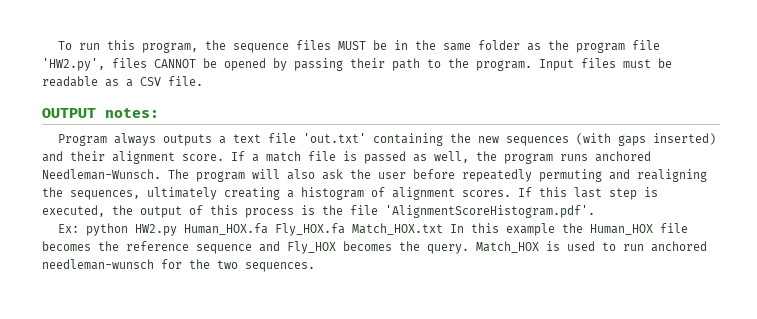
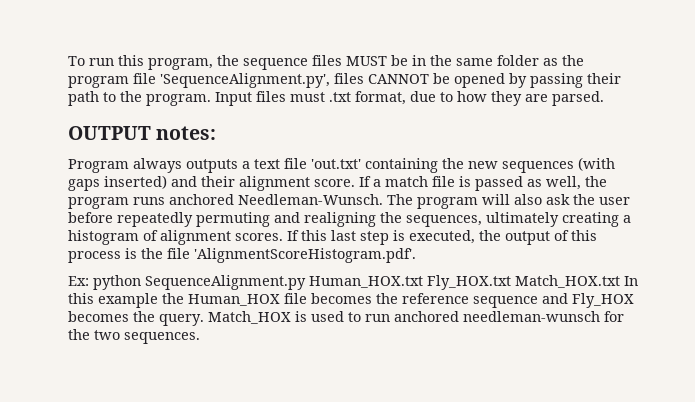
[42,58,105,71] 'HW2.py', -> [160,73,330,88] 'SequenceAlignment.py',
[658,58,672,68] [42,76,203,87] be readable as a CSV file. -> [329,91,604,106] .txt format, due to how they are parsed.
[135,223,346,236] HW2.py Human_HOX.fa Fly_HOX.fa -> [145,275,511,290] SequenceAlignment.py Human_HOX.txt Fly_HOX.txt

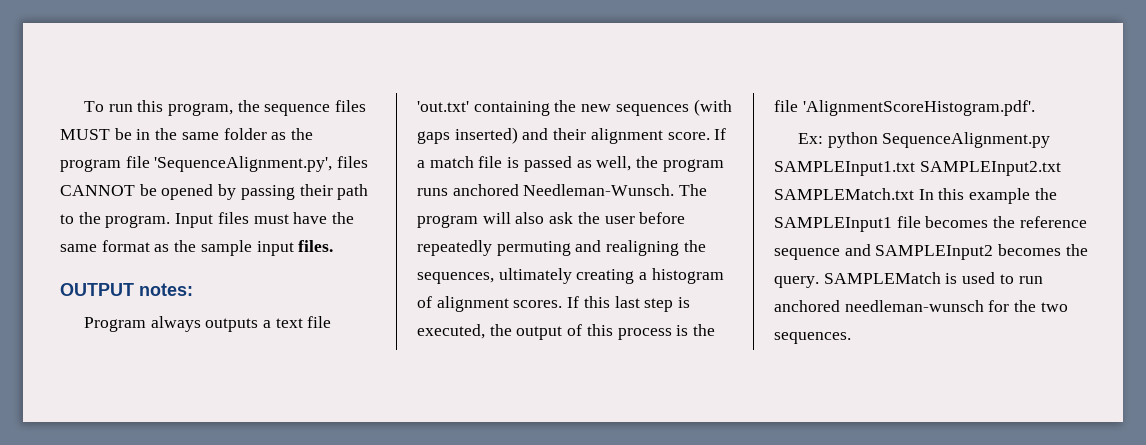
[329,91,604,106] .txt format, due to how they are parsed. -> [293,212,355,224] [60,240,334,256] have the same format as the sample input files.
[309,275,620,290] Human_HOX.txt Fly_HOX.txt Match_HOX.txt -> [774,161,1061,176] [774,188,914,200] SAMPLEInput1.txt SAMPLEInput2.txt SAMPLEMatch.txt
[188,294,280,306] Human_HOX -> [774,217,892,232] SAMPLEInput1
[572,293,634,308] Fly_HOX -> [875,245,994,260] SAMPLEInput2
[208,311,291,324] Match_HOX -> [823,272,941,284] SAMPLEMatch

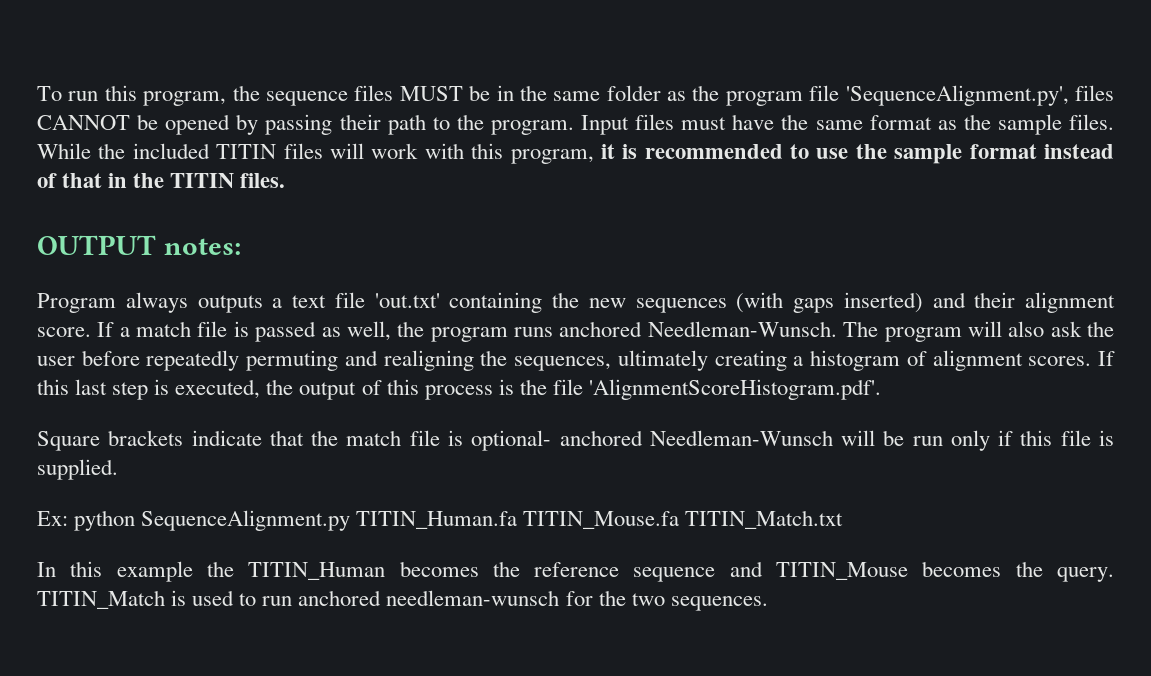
[256,241,294,256] input -> [1069,114,1115,130] [37,143,1114,164] [37,173,235,188] files. While the included TITIN files will work with this program, it is recommended to use the sample format instead of that in the TITIN
(1035, 108) none -> [37,430,1115,451] [37,459,118,480] // Square brackets indicate that the match file is optional- anchored Needleman-Wunsch will be run only if this file is supplied.
[774,161,1061,176] [774,188,914,200] SAMPLEInput1.txt SAMPLEInput2.txt SAMPLEMatch.txt -> [356,510,844,529] TITIN_Human.fa TITIN_Mouse.fa TITIN_Match.txt //
[774,216,921,232] SAMPLEInput1 file -> [248,562,386,580] TITIN_Human
[875,245,994,260] SAMPLEInput2 -> [776,562,909,580] TITIN_Mouse
[823,272,941,284] SAMPLEMatch -> [37,590,165,609] TITIN_Match

